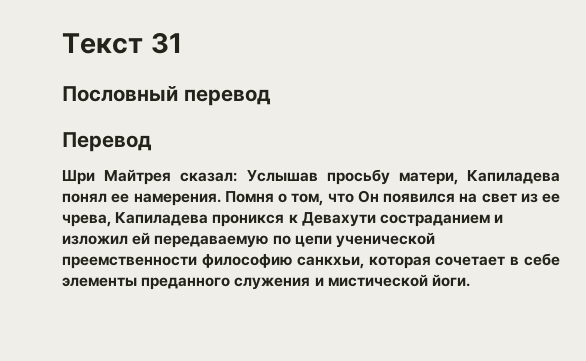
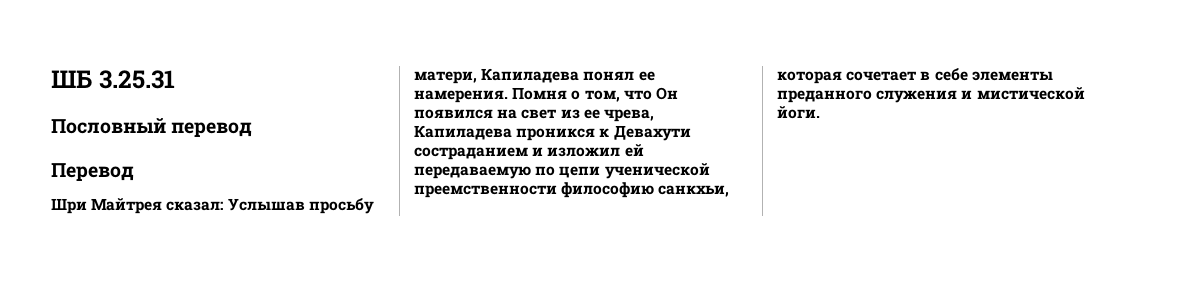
[62,32,182,54] Текст 31 -> [51,70,175,89] ШБ 3.25.31

